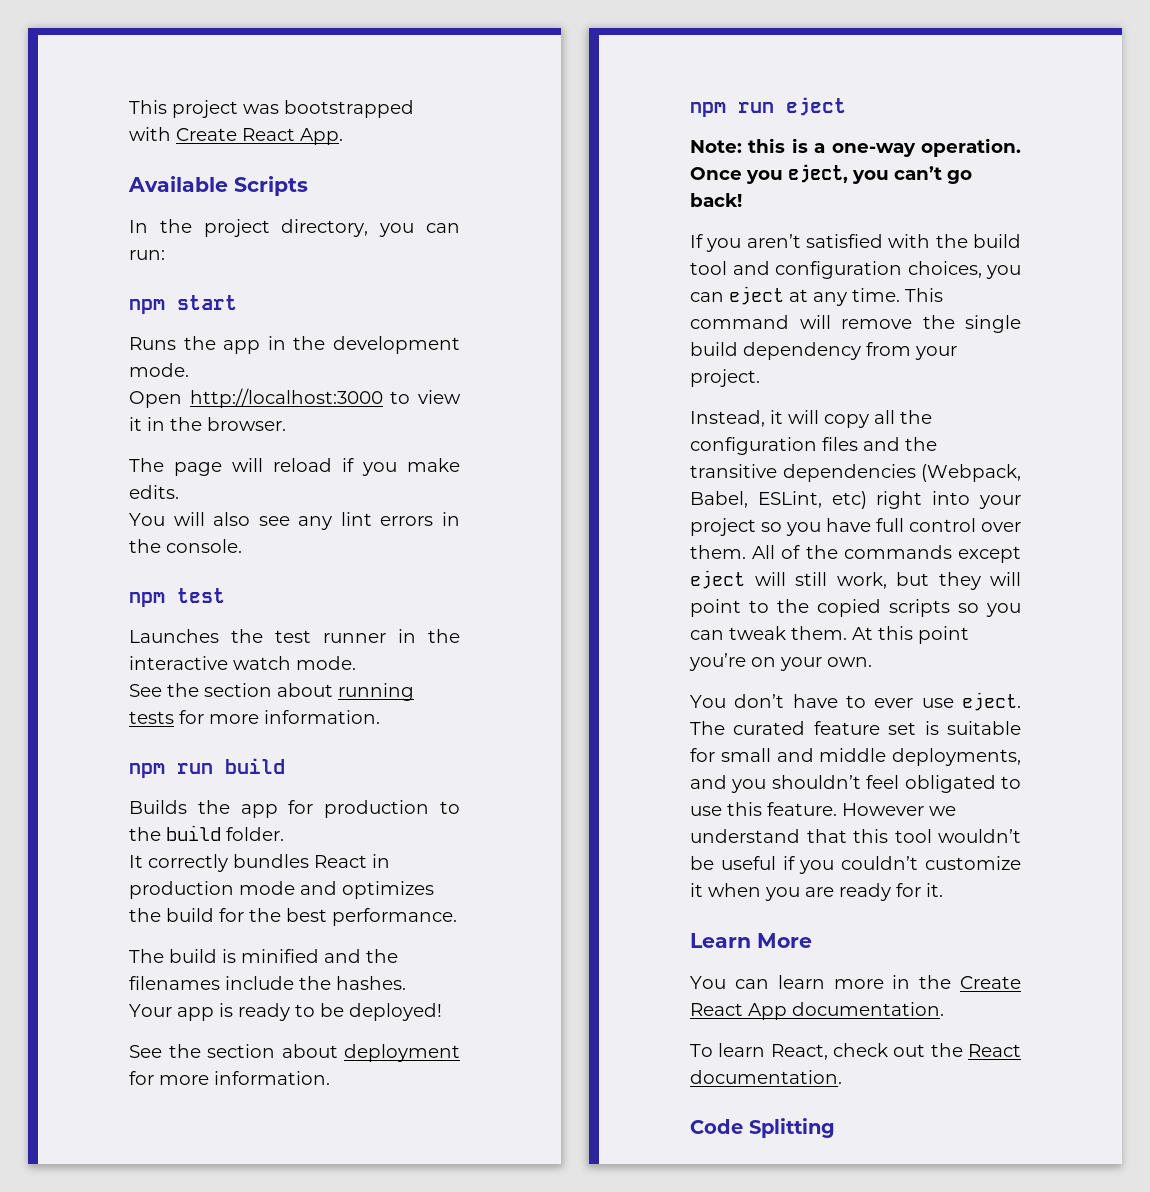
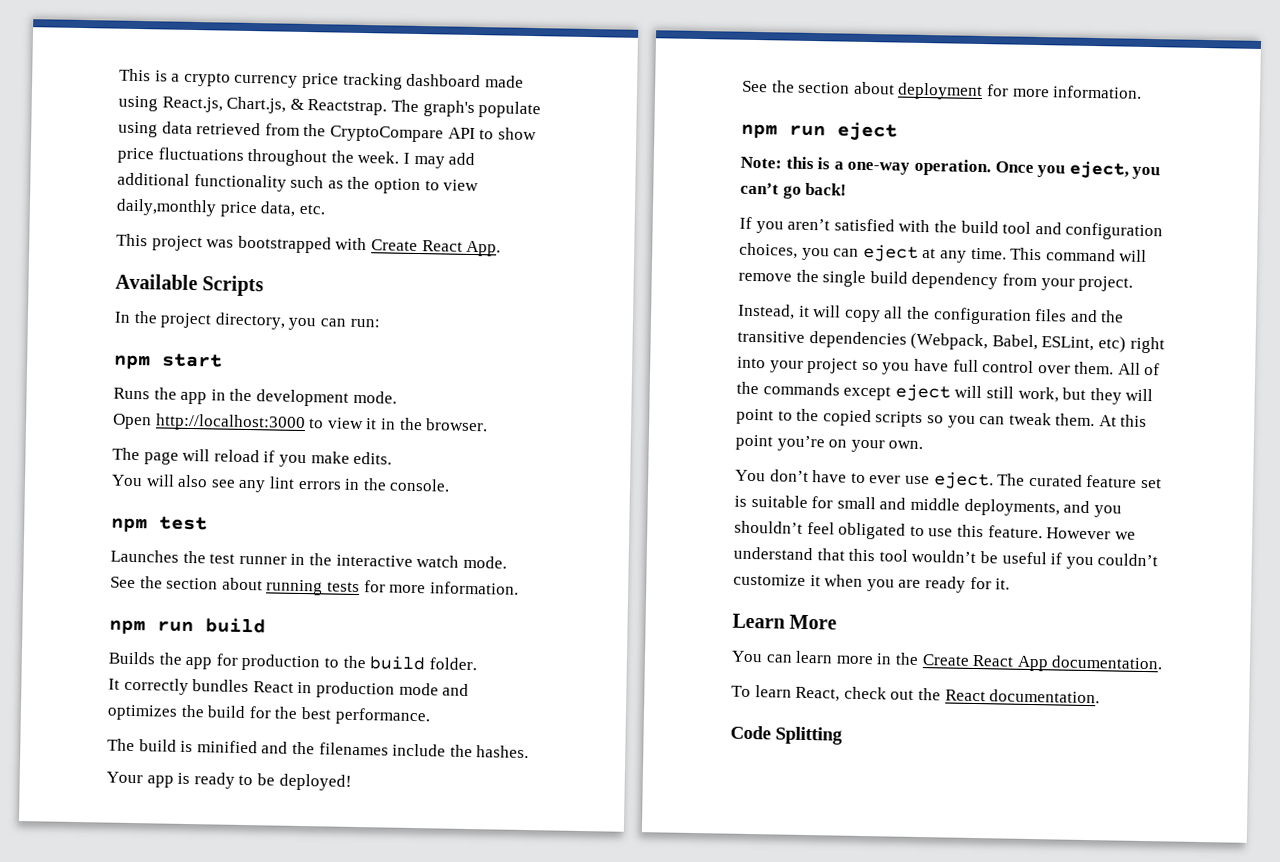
[129,100,167,114] This -> [119,68,524,90] [118,95,542,119] [118,121,537,143] [117,147,476,169] [117,172,480,195] [116,198,325,218] [116,233,148,247] This is a crypto currency price tracking dashboard made using React.js, Chart.js, & Reactstrap. The graph's populate using data retrieved from the CryptoCompare API to show price fluctuations throughout the week. I may add additional functionality such as the option to view daily,monthly price data, etc. // This

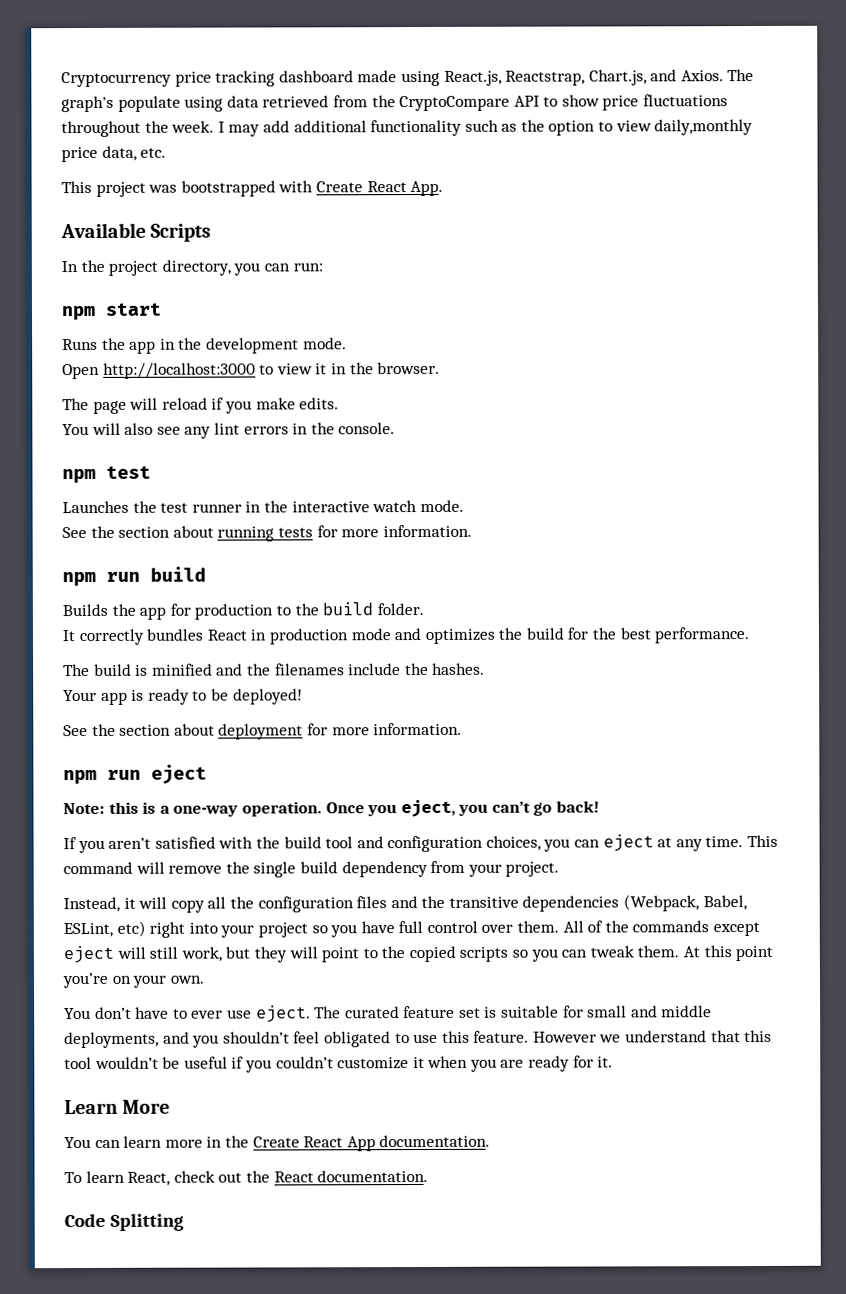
[119,68,299,88] This is a crypto currency -> [61,71,172,88] Cryptocurrency
[226,96,388,116] Chart.js, & Reactstrap. -> [505,69,724,86] Reactstrap, Chart.js, and Axios.

